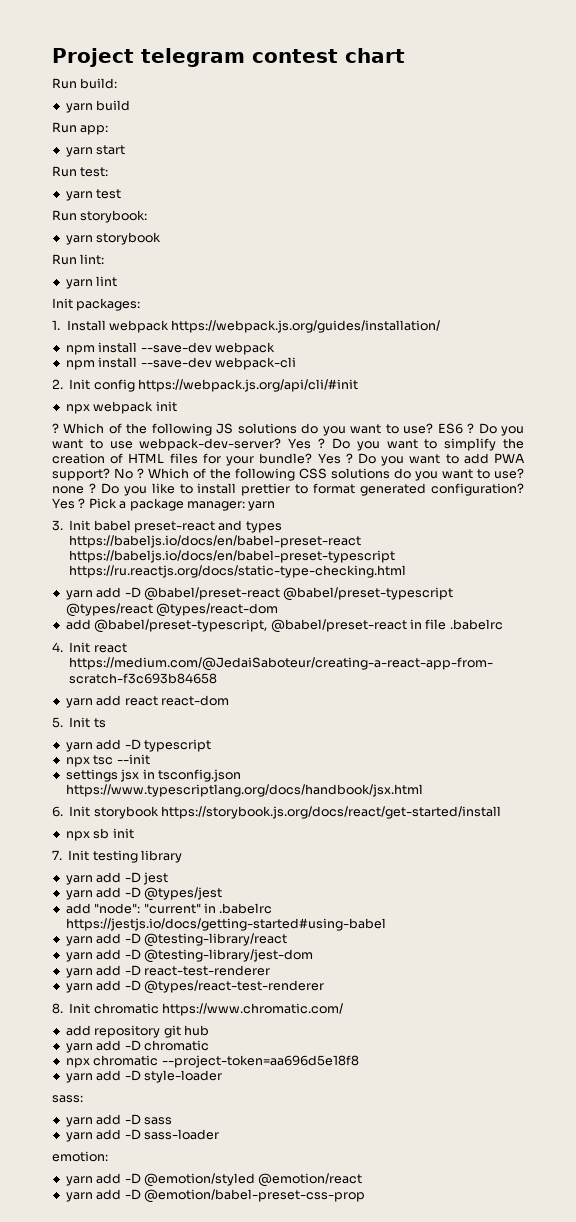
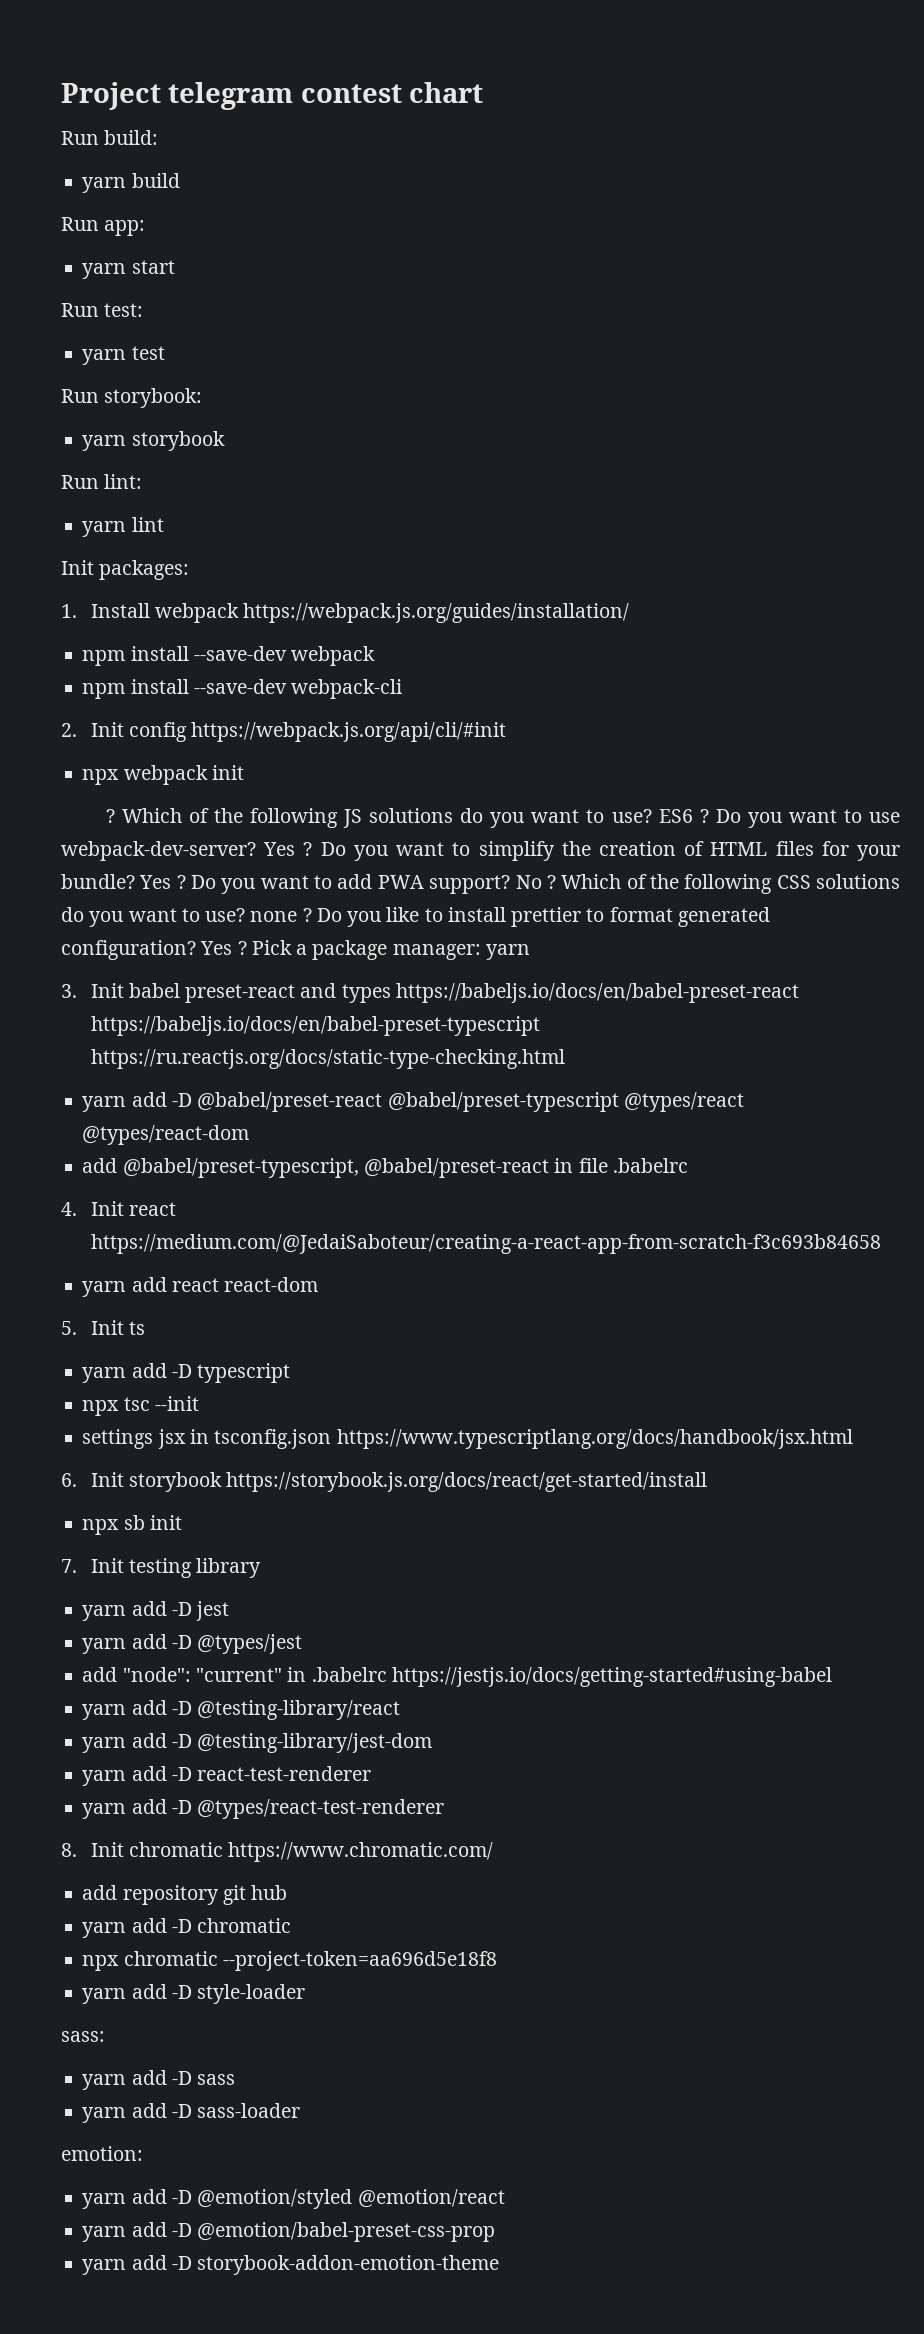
(365, 1196) none -> [82,2255,500,2275] // yarn add -D storybook-addon-emotion-theme

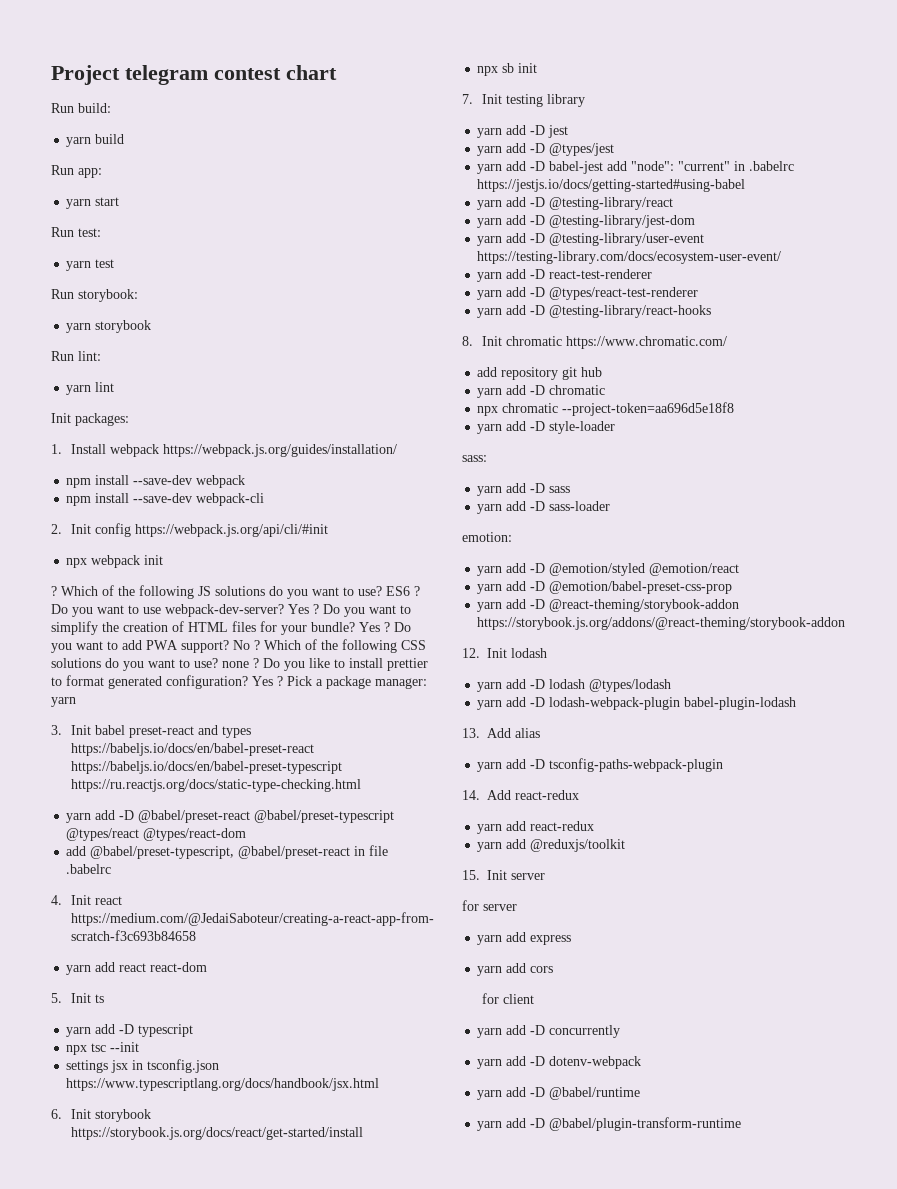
(303, 1644) none -> [477,161,604,174] yarn add -D babel-jest
(433, 1743) none -> [477,233,705,246] [477,251,782,264] // yarn add -D @testing-library/user-event https://testing-library.com/docs/ecosystem-user-event/
(445, 1809) none -> [477,305,712,318] // yarn add -D @testing-library/react-hooks
[197,2255,500,2275] storybook-addon-emotion-theme -> [549,599,740,612] [477,617,846,630] [462,648,547,658] [477,679,672,692] [477,697,797,710] [462,728,540,738] [477,758,724,772] [462,790,579,800] [477,821,595,834] [477,839,626,852] [462,870,545,880] [462,900,517,911] [477,932,572,945] [477,963,554,976] [481,993,534,1004] [477,1025,621,1038] [477,1056,642,1069] [477,1087,641,1100] [477,1117,742,1131] @react-theming/storybook-addon https://storybook.js.org/addons/@react-theming/storybook-addon // 12. Init lodash // yarn add -D lodash @types/lodash // yarn add -D lodash-webpack-plugin babel-plugin-lodash // 13. Add alias // yarn add -D tsconfig-paths-webpack-plugin // 14. Add react-redux // yarn add react-redux // yarn add @reduxjs/toolkit // 15. Init server // for server // yarn add express // yarn add cors // for client // yarn add -D concurrently // yarn add -D dotenv-webpack // yarn add -D @babel/runtime // yarn add -D @babel/plugin-transform-runtime

